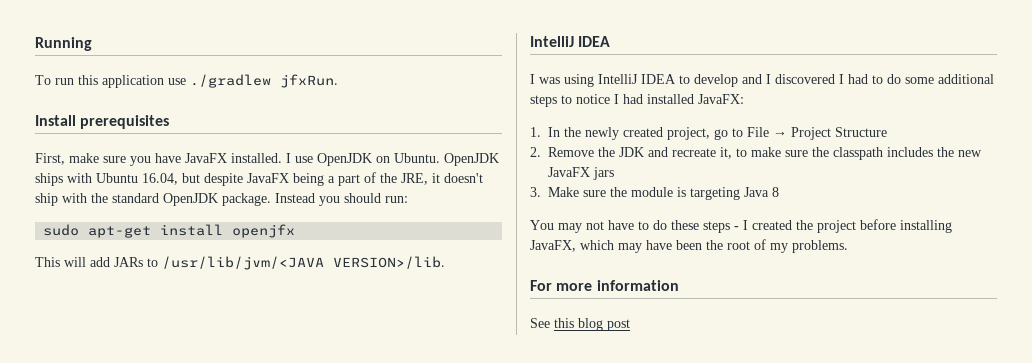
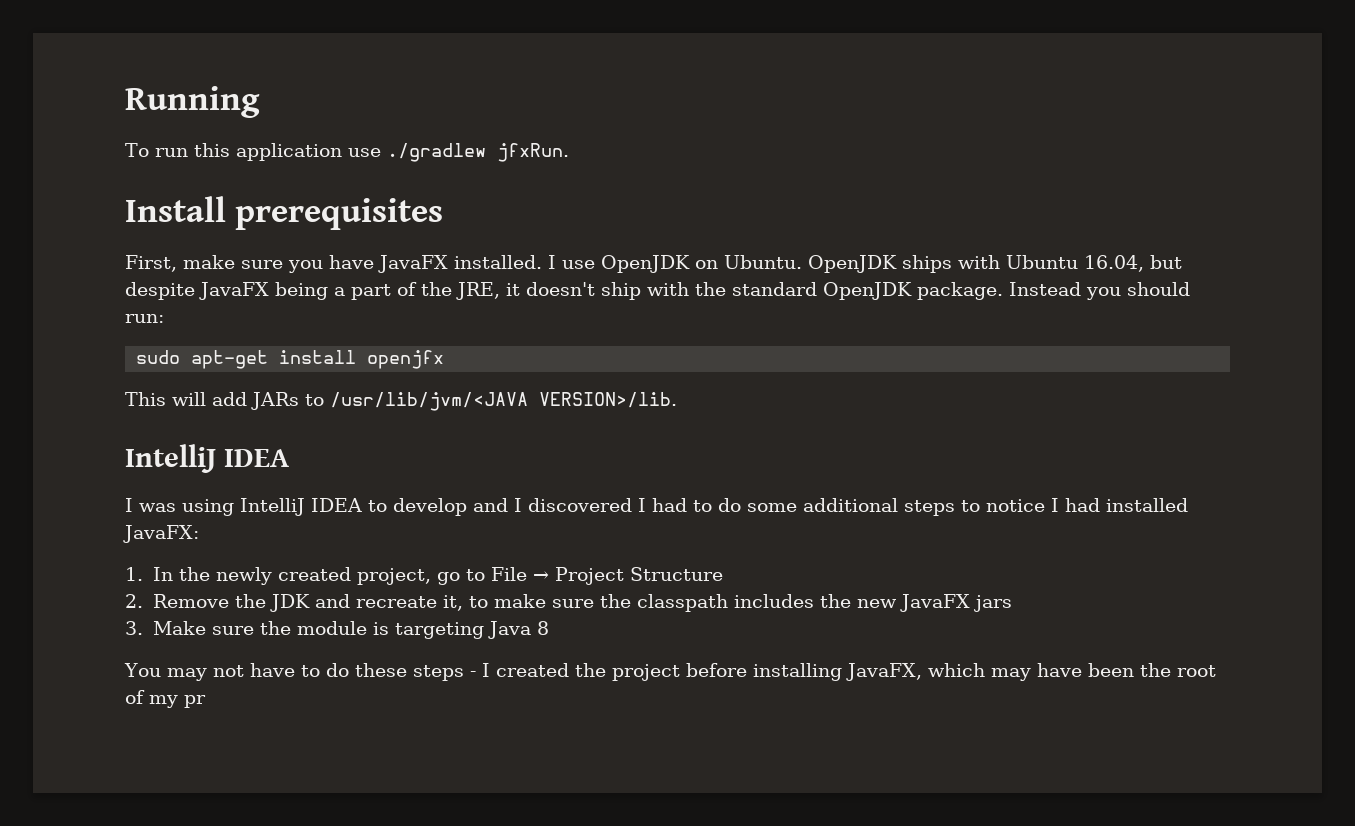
[792,240,848,253] [530,280,679,291] [530,318,630,331] problems. // For more information // See this blog post -> [184,695,206,708] pr

